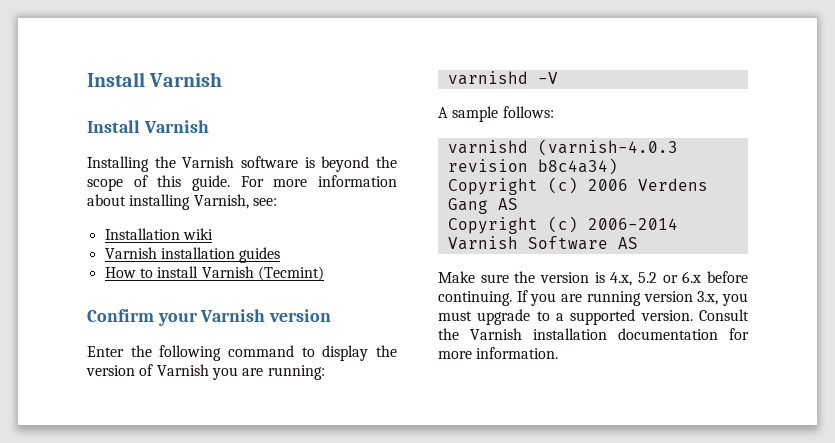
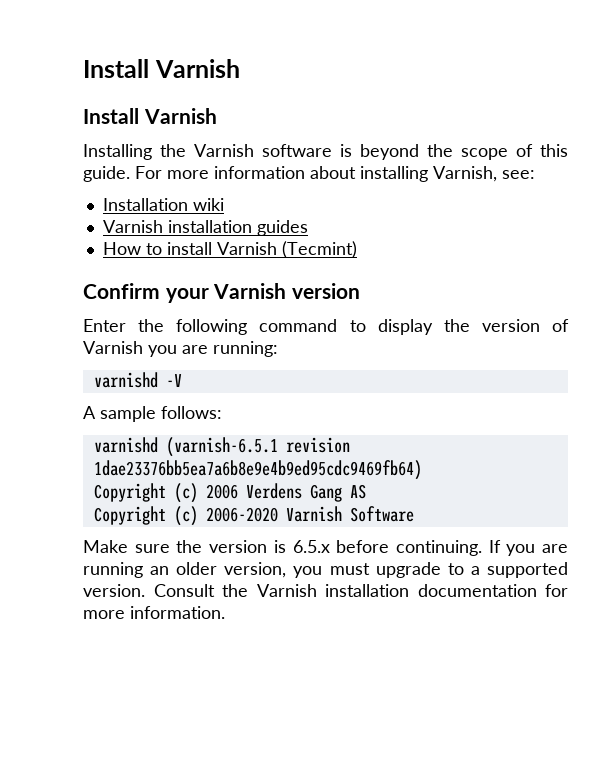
[537,139,678,156] [447,158,618,175] (varnish-4.0.3 revision b8c4a34) -> [165,437,350,457] [93,460,422,480] (varnish-6.5.1 revision 1dae23376bb5ea7a6b8e9e4b9ed95cdc9469fb64)
[587,218,678,230] 2006-2014 -> [205,507,278,522] 2006-2020
[617,237,638,249] AS -> (414, 514) none
[610,271,702,286] 4.x, 5.2 or 6.x -> [292,540,330,553] 6.5.x
[643,291,719,305] version 3.x, -> [150,562,287,578] an older version,

